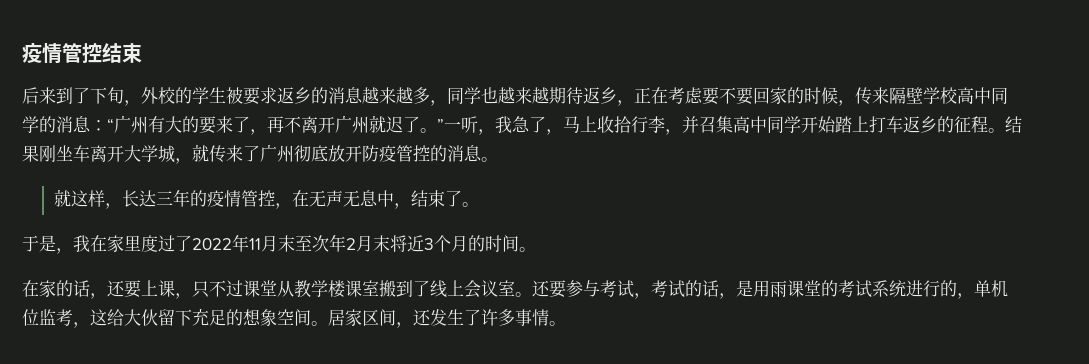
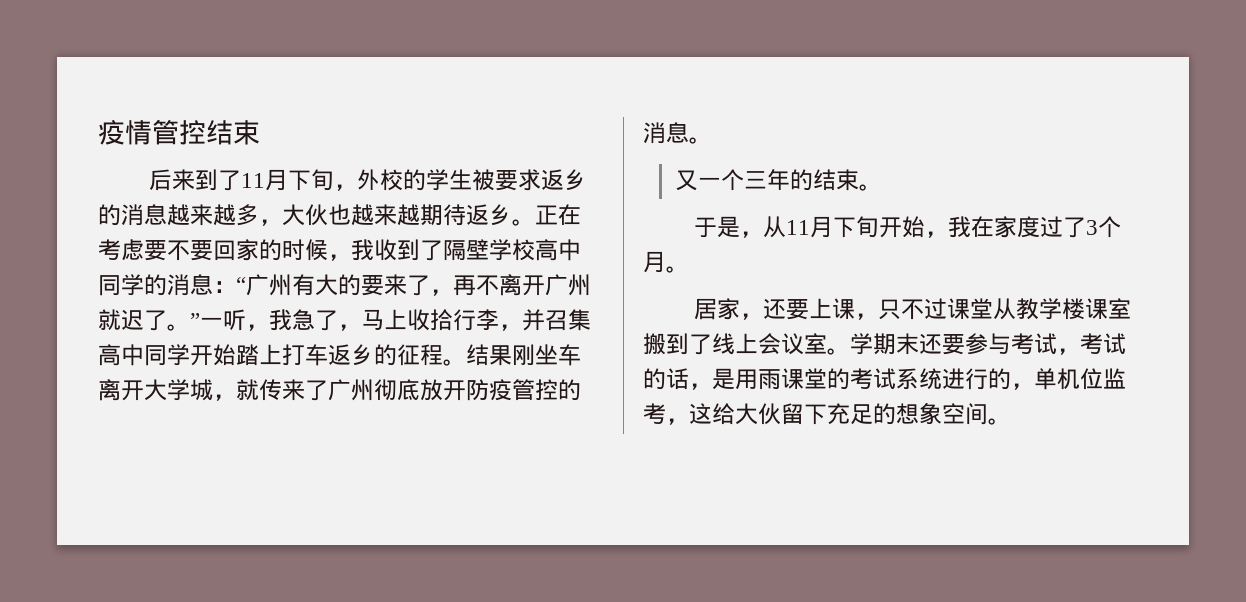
(90, 95) none -> [240,169,288,191] 11月
[447,87,481,104] 同学 -> [282,204,328,226] 大伙
[617,100,634,106] ， -> [512,219,535,226] 。
[855,87,889,105] 传来 -> [351,239,443,261] 我收到了
[53,189,479,209] [22,234,424,254] 就这样，长达三年的疫情管控，在无声无息中，结束了。 // 于是，我在家里度过了2022年11月末至次年2月末将近 -> [674,169,882,191] [693,216,1086,238] 又一个三年的结束。 // 于是，从11月下旬开始，我在家度过了
[468,235,536,252] [22,280,90,298] 的时间。 // 在家的话 -> [666,266,689,273] [693,298,740,320] 。 // 居家
(532, 294) none -> [850,333,919,355] 学期末
[328,309,566,328] 居家区间，还发生了许多事情。 -> (1011, 421) none

